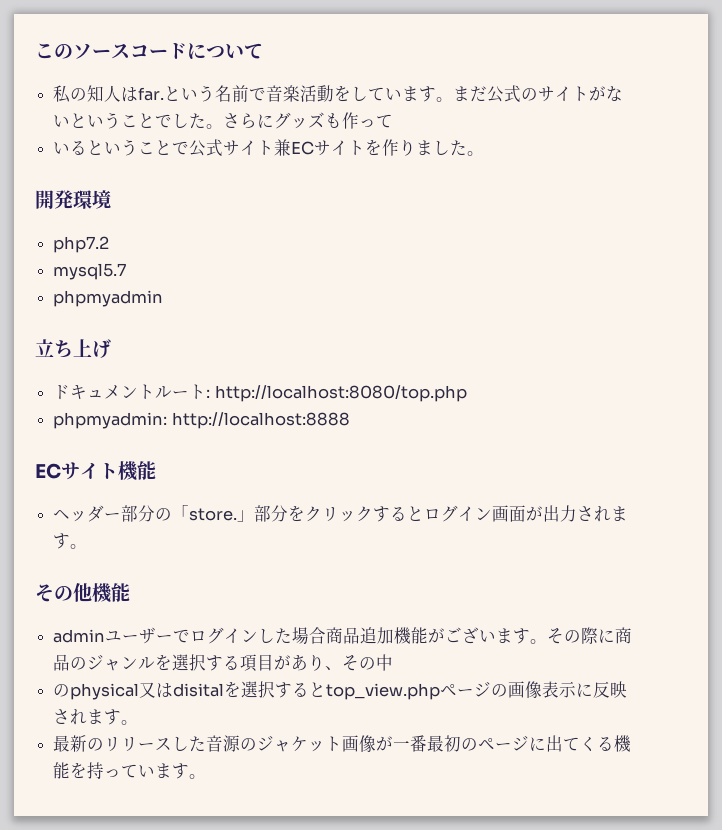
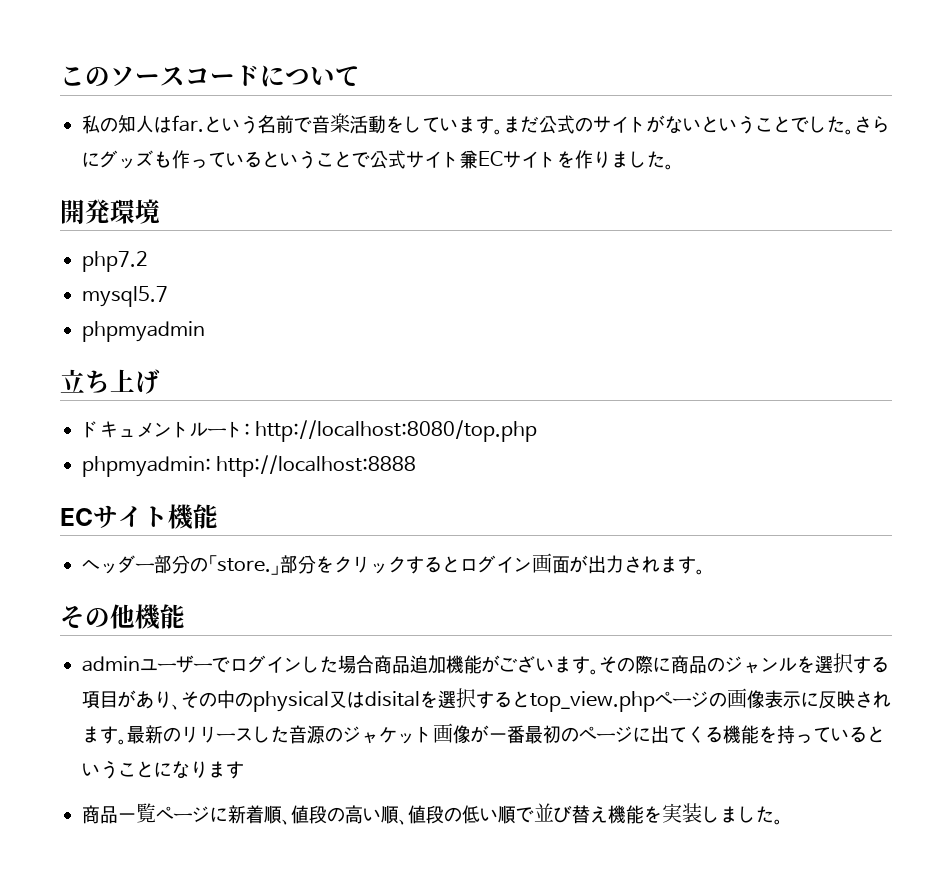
(394, 121) // -> (226, 160) none
(394, 662) // -> (235, 699) none
(139, 722) // -> (127, 742) none
[155,763,190,779] ます -> [849,726,885,743] [82,760,244,779] [82,803,774,825] るということになります // 商品一覧ページに新着順、値段の高い順、値段の低い順で並び替え機能を実装しました

